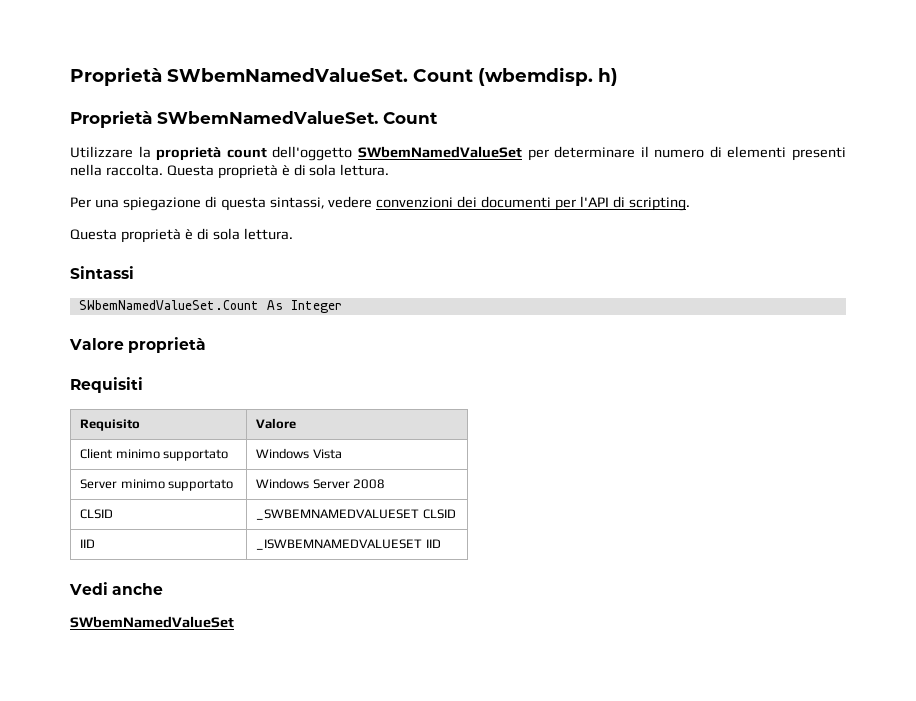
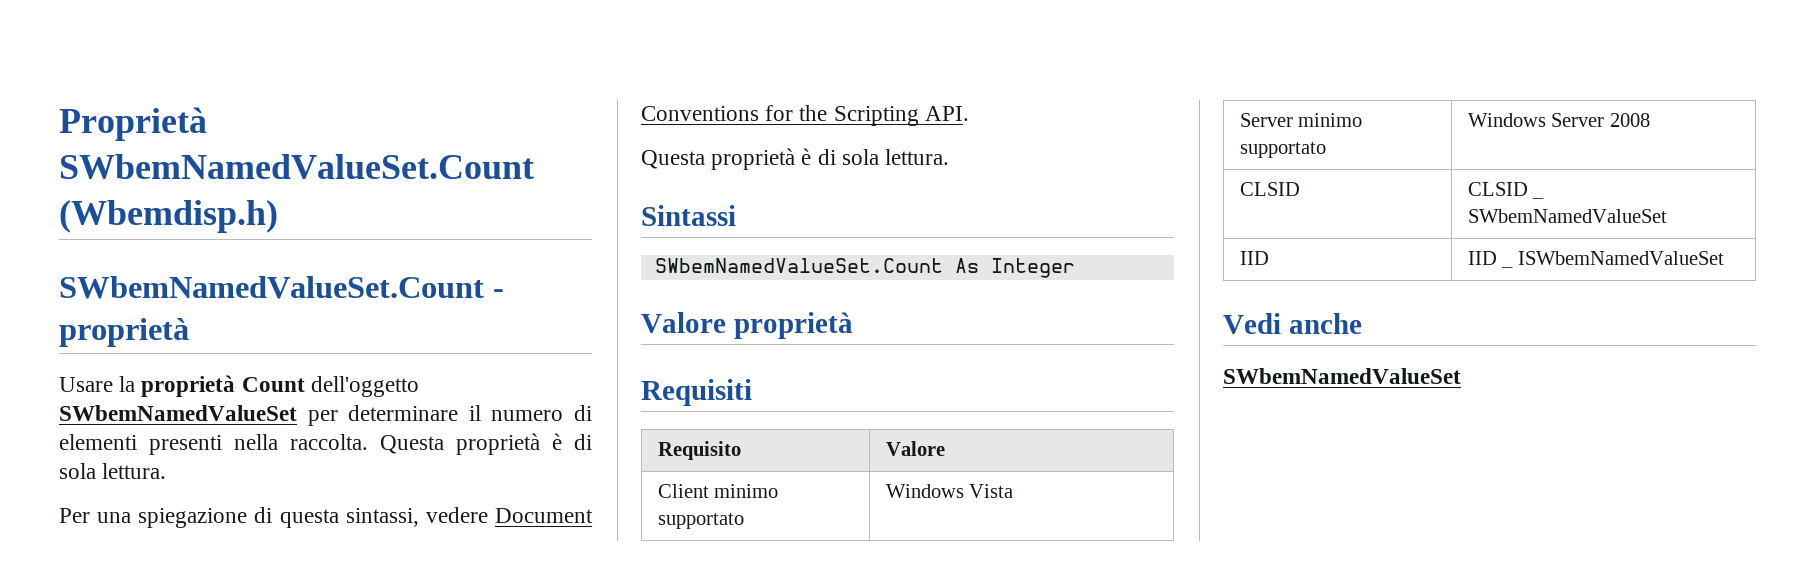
[70,67,618,86] [70,111,438,128] [70,146,133,158] Proprietà SWbemNamedValueSet. Count (wbemdisp. h) // Proprietà SWbemNamedValueSet. Count // Utilizzare -> [59,107,207,141] [59,154,534,179] [59,200,278,233] [59,276,504,299] [59,318,189,347] [59,377,113,392] Proprietà SWbemNamedValueSet.Count (Wbemdisp.h) // SWbemNamedValueSet.Count - proprietà // Usare
[226,147,267,158] count -> [241,377,305,392] Count
[376,196,690,211] convenzioni dei documenti per l'API di scripting. -> [495,508,593,523] [641,105,969,126] Document Conventions for the Scripting API.
[256,509,456,520] _SWBEMNAMEDVALUESET CLSID -> [1467,182,1528,196] [1532,196,1545,199] [1467,209,1667,223] CLSID _ SWbemNamedValueSet
[256,539,441,550] _ISWBEMNAMEDVALUESET IID -> [1467,251,1497,265] [1501,265,1514,268] [1517,251,1724,265] IID _ ISWbemNamedValueSet

